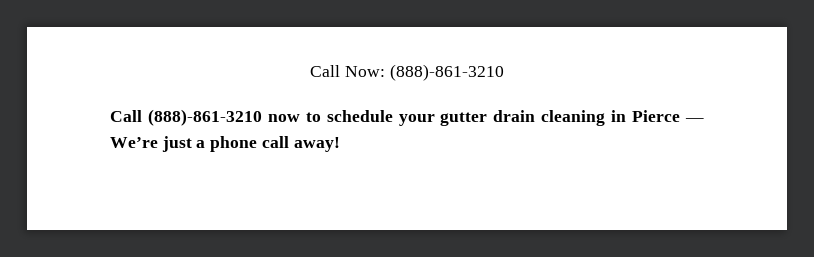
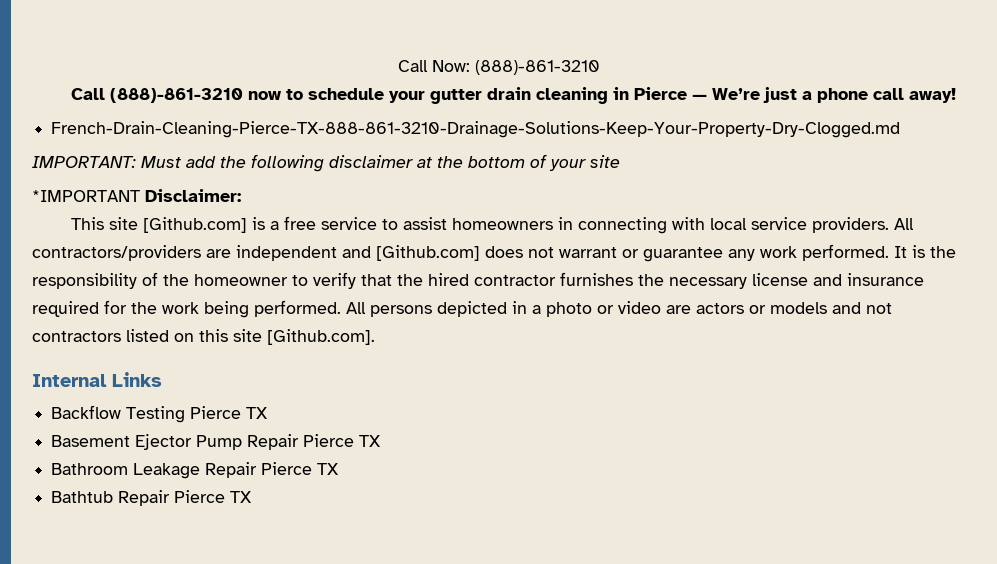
(340, 144) none -> [51,121,901,138] [32,154,620,172] [32,189,241,202] [71,216,915,234] [32,244,956,262] [32,272,924,289] [32,300,892,318] [32,329,375,345] [32,372,162,387] [51,405,269,423] [51,434,382,450] [51,462,340,479] [51,490,253,506] // French-Drain-Cleaning-Pierce-TX-888-861-3210-Drainage-Solutions-Keep-Your-Property-Dry-Clogged.md // IMPORTANT: Must add the following disclaimer at the bottom of your site // *IMPORTANT Disclaimer: // This site [Github.com] is a free service to assist homeowners in connecting with local service providers. All contractors/providers are independent and [Github.com] does not warrant or guarantee any work performed. It is the responsibility of the homeowner to verify that the hired contractor furnishes the necessary license and insurance required for the work being performed. All persons depicted in a photo or video are actors or models and not contractors listed on this site [Github.com]. // Internal Links // Backflow Testing Pierce TX // Basement Ejector Pump Repair Pierce TX // Bathroom Leakage Repair Pierce TX // Bathtub Repair Pierce TX

